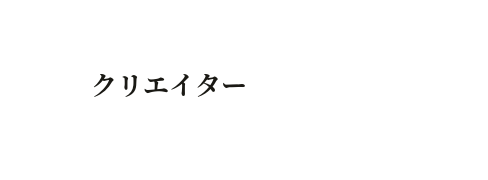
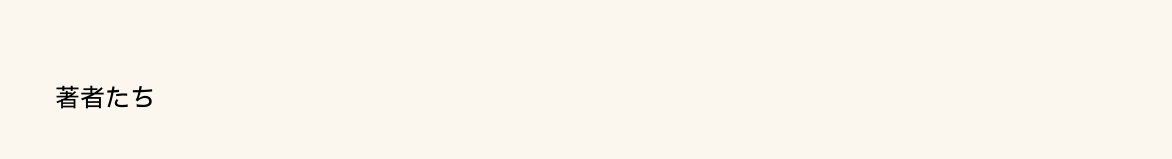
[91,73,247,97] クリエイター -> [55,85,155,109] 著者たち

